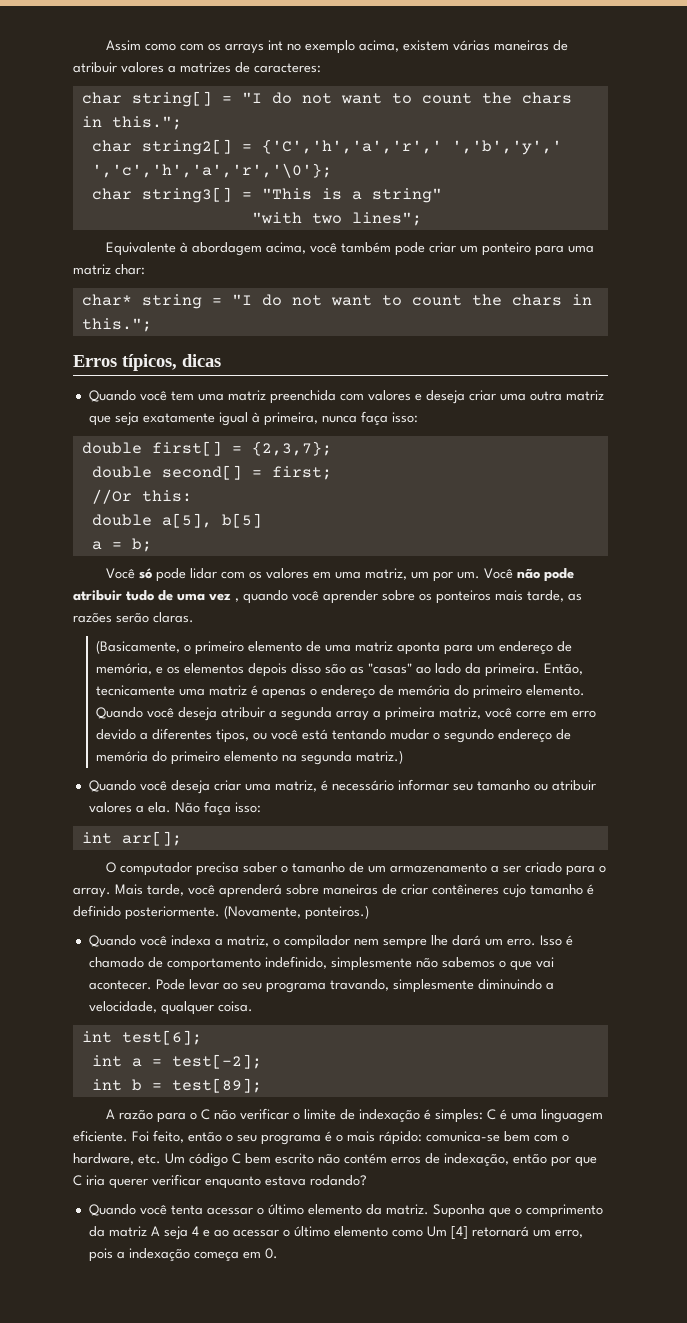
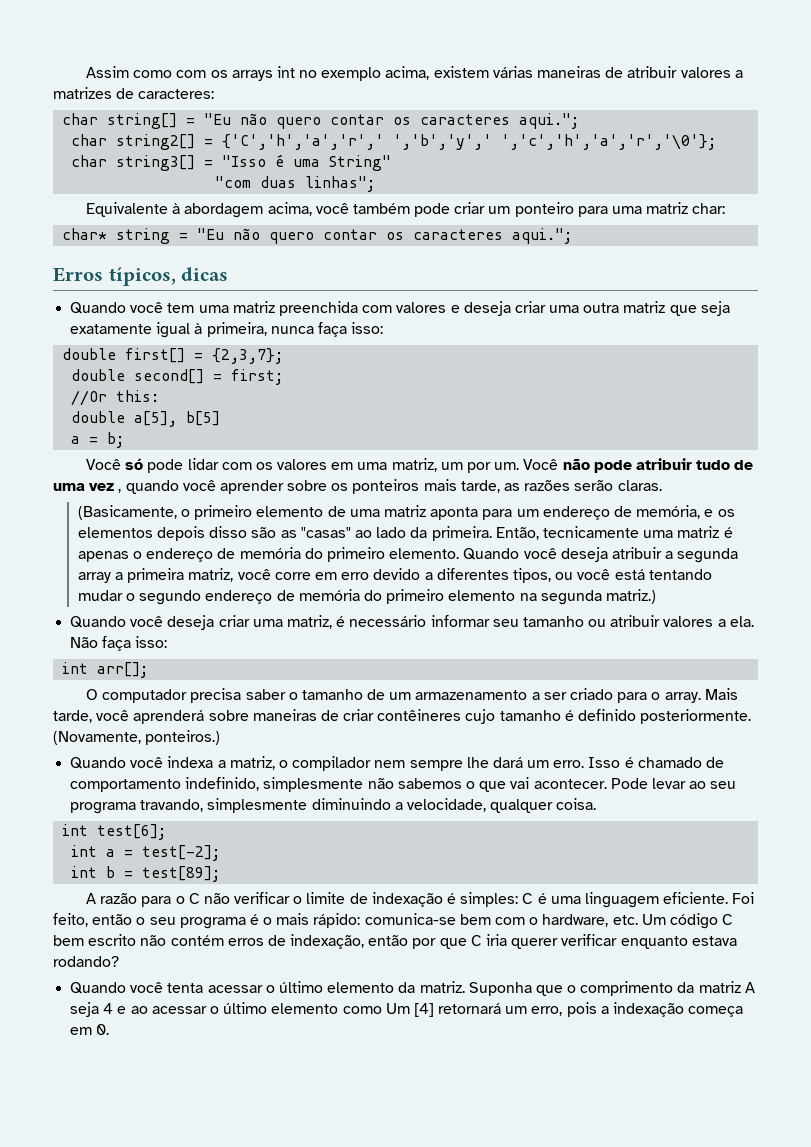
[241,92,572,104] [81,116,182,130] "I do not want to count the chars in this."; -> [204,113,580,129] "Eu não quero contar os caracteres aqui.";
[261,188,442,203] [251,212,422,226] "This is a string" // "with two lines"; -> [222,154,392,171] [215,176,376,192] "Isso é uma String" // "com duas linhas";
[231,294,592,306] [81,318,152,332] "I do not want to count the chars in this."; -> [197,228,573,244] "Eu não quero contar os caracteres aqui.";

